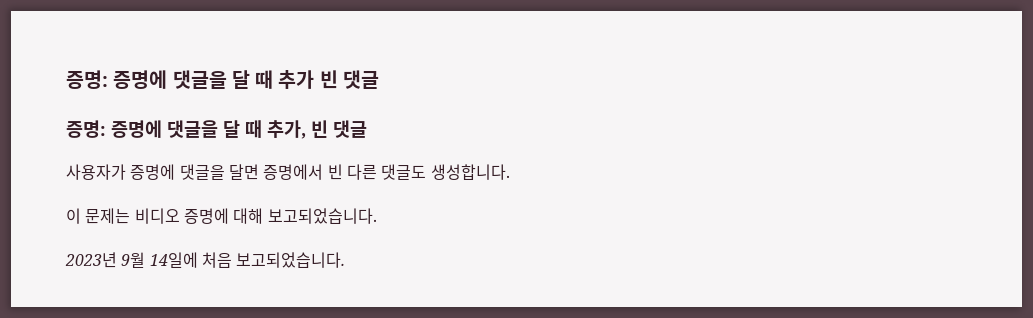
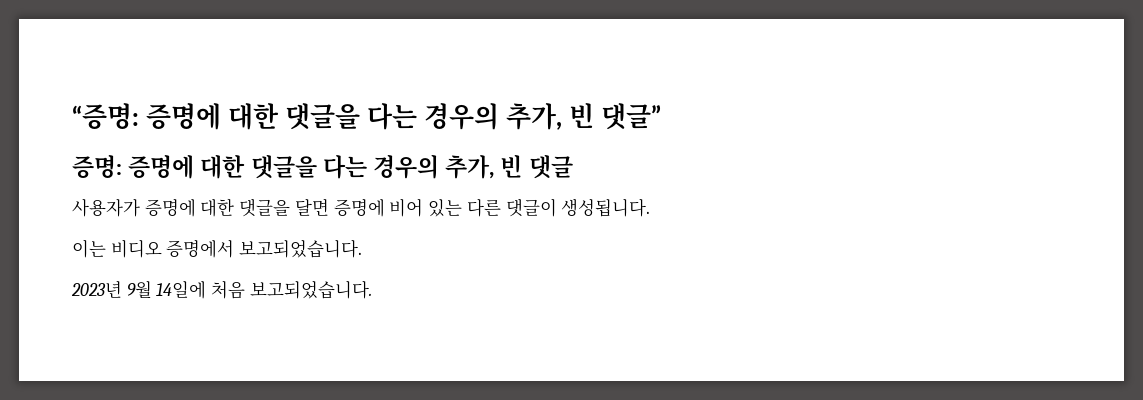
[66,70,379,89] [66,120,262,138] 증명: 증명에 댓글을 달 때 추가 빈 댓글 // 증명: 증명에 댓글을 달 때 -> [72,103,662,130] [72,155,440,179] “증명: 증명에 대한 댓글을 다는 경우의 추가, 빈 댓글” // 증명: 증명에 대한 댓글을 다는 경우의
(176, 172) none -> [200,198,235,217] 대한
[263,164,510,180] [66,208,264,224] 증명에서 빈 다른 댓글도 생성합니다. // 이 문제는 비디오 증명에 대해 -> [333,198,651,217] [72,239,235,258] 증명에 비어 있는 다른 댓글이 생성됩니다. // 이는 비디오 증명에서

